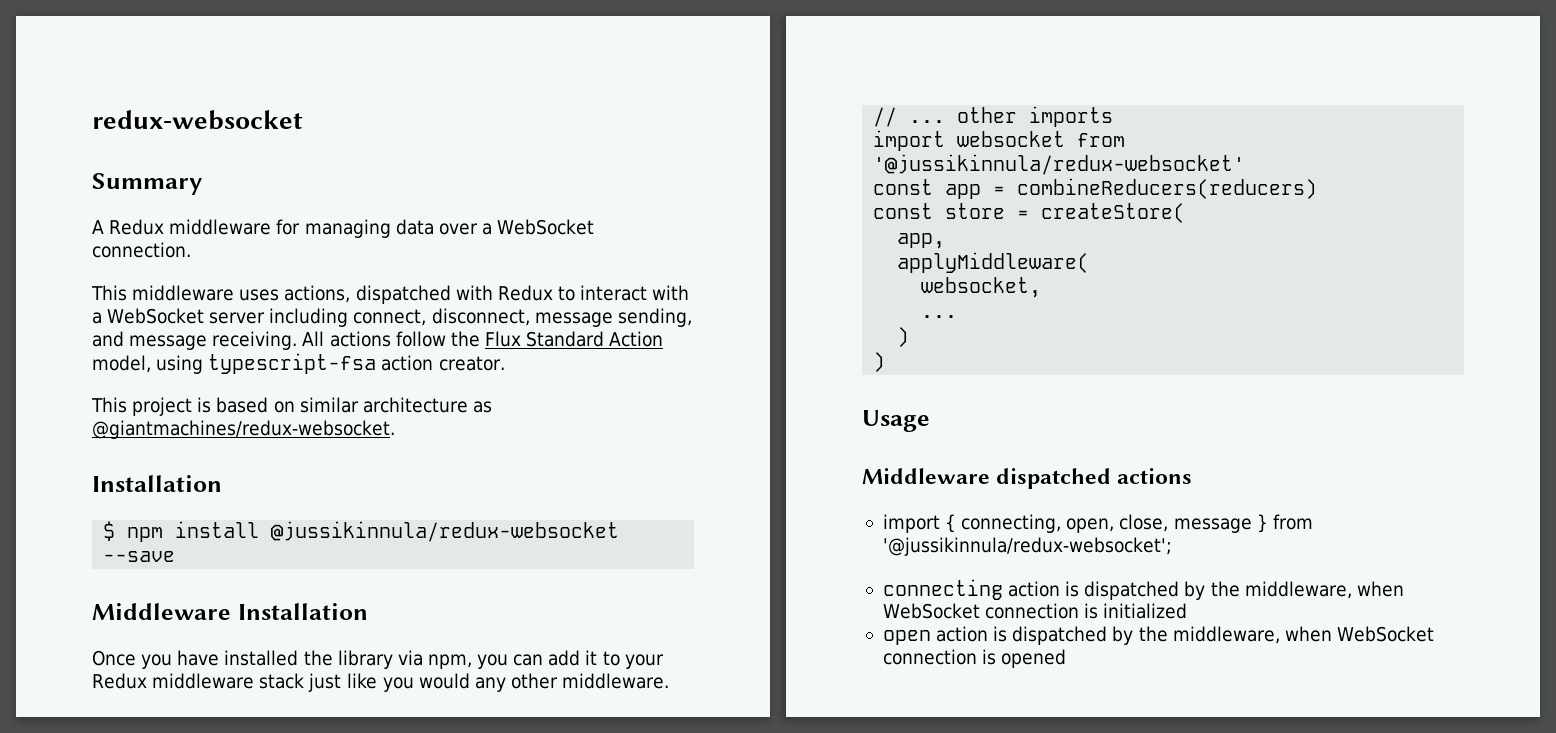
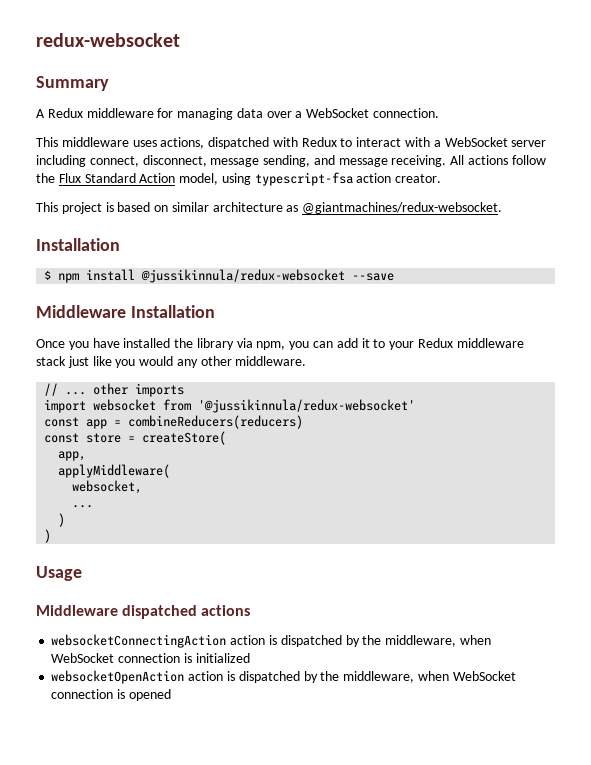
[882,514,1313,533] [882,537,1172,556] [882,579,1003,600] import { connecting, open, close, message } from '@jussikinnula/redux-websocket'; // connecting -> [51,634,227,648] websocketConnectingAction
[882,630,931,645] open -> [51,670,185,684] websocketOpenAction

